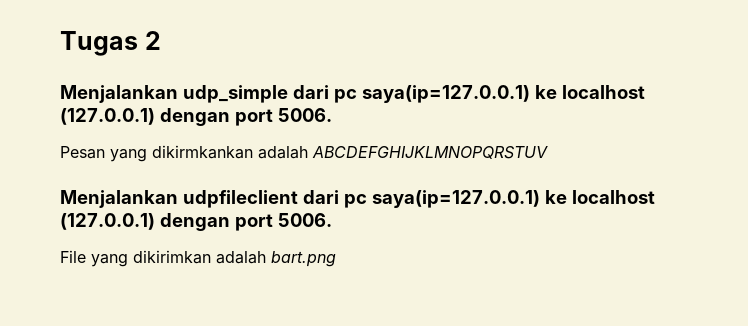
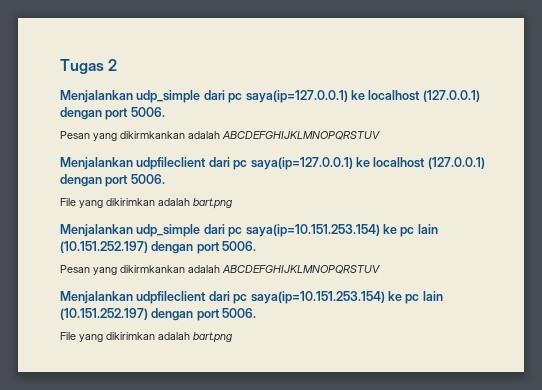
(336, 259) none -> [60,224,438,237] [60,241,257,254] [60,265,380,275] [60,291,443,304] [60,308,257,321] [60,332,232,343] // Menjalankan udp_simple dari pc saya(ip=10.151.253.154) ke pc lain (10.151.252.197) dengan port 5006. // Pesan yang dikirmkankan adalah ABCDEFGHIJKLMNOPQRSTUV // Menjalankan udpfileclient dari pc saya(ip=10.151.253.154) ke pc lain (10.151.252.197) dengan port 5006. // File yang dikirimkan adalah bart.png

